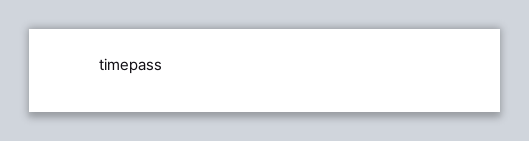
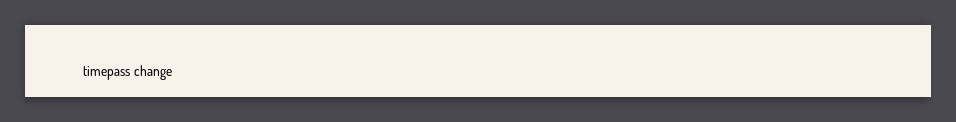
(162, 66) none -> [133,65,172,80] change

